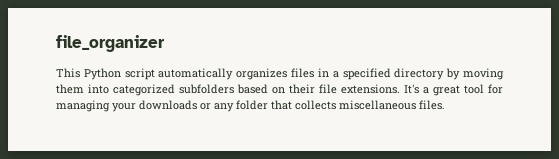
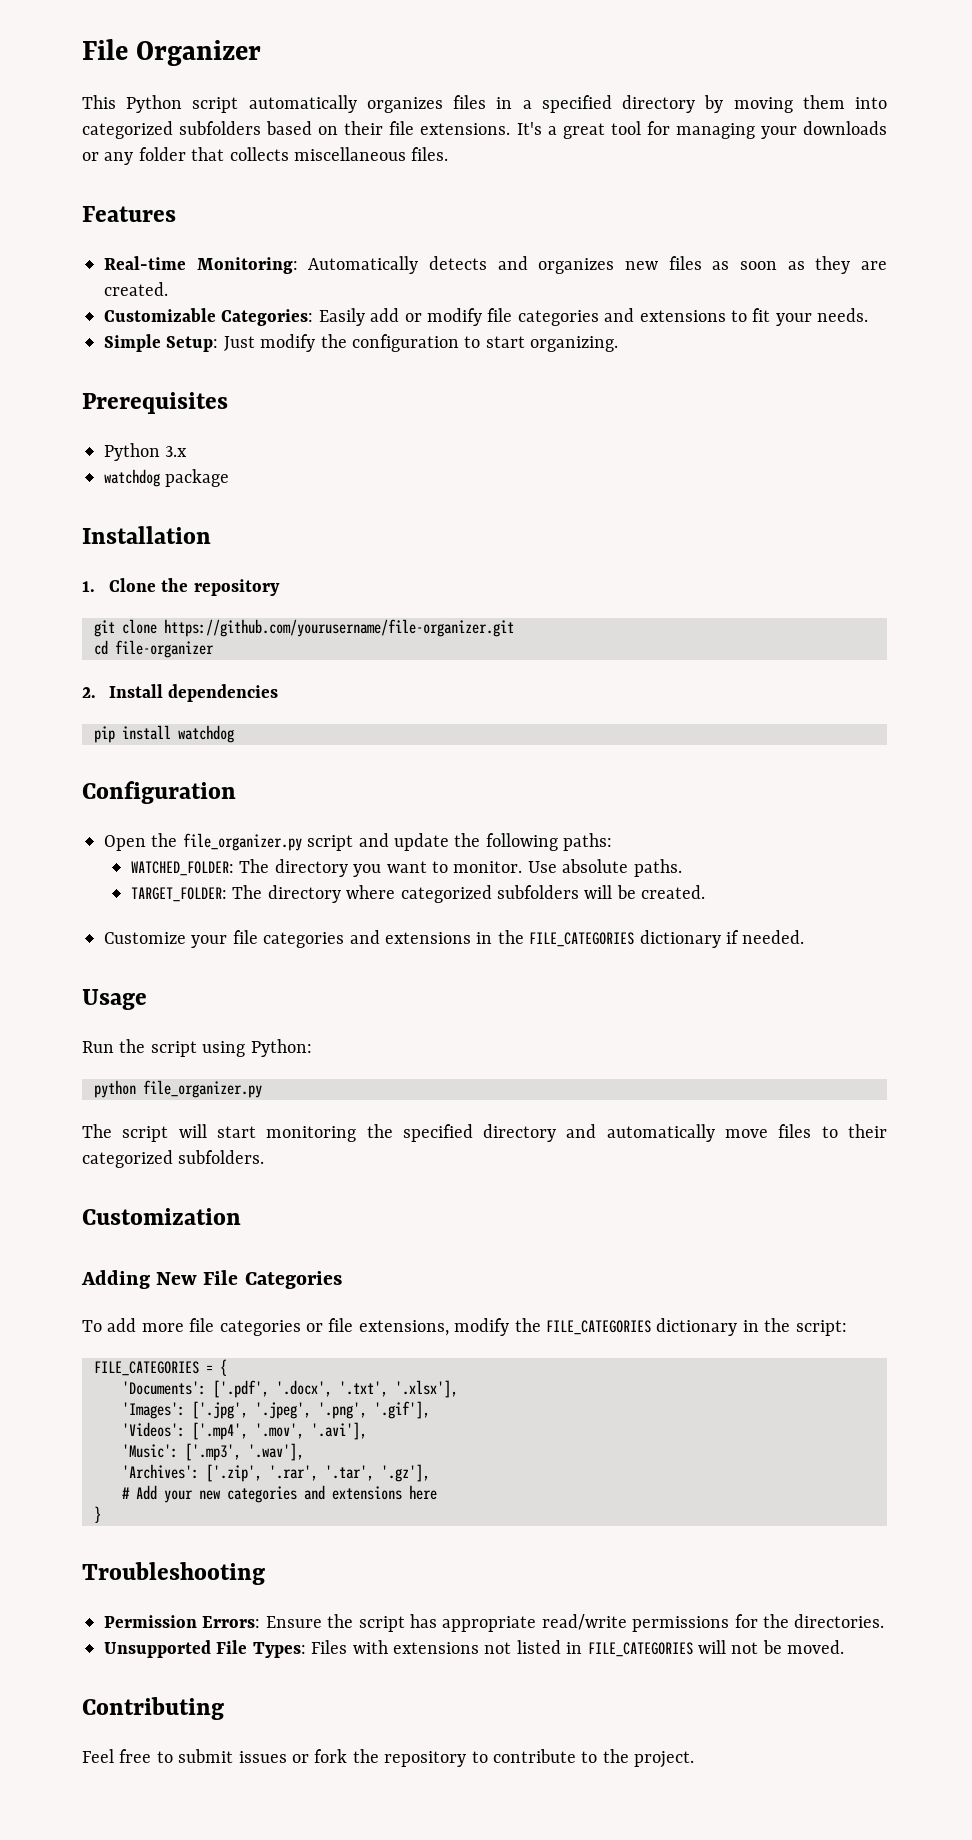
[56,35,165,52] file_organizer -> [82,39,262,66] File Organizer
(445, 105) none -> [82,206,176,222] [104,256,887,274] [104,282,168,296] [104,308,869,326] [104,334,619,352] [82,392,228,414] [104,443,188,461] [104,469,230,487] [82,526,211,544] [82,578,280,596] [94,619,514,637] [94,640,214,658] [82,684,279,702] [94,725,234,743] [82,781,236,804] [104,833,613,851] [130,859,682,877] [130,885,706,903] [104,930,805,948] [82,989,147,1010] [82,1039,312,1057] [94,1080,262,1098] [82,1124,887,1142] [82,1150,265,1168] [82,1208,241,1225] [81,1270,342,1289] [82,1318,847,1336] [94,1359,227,1376] [122,1380,458,1398] [122,1401,430,1419] [122,1422,367,1440] [122,1443,304,1461] [122,1464,430,1482] [122,1485,437,1503] [94,1506,101,1523] [82,1562,265,1585] [104,1614,885,1632] [104,1640,845,1658] [82,1697,224,1720] [82,1749,695,1768] // Features // Real-time Monitoring: Automatically detects and organizes new files as soon as they are created. // Customizable Categories: Easily add or modify file categories and extensions to fit your needs. // Simple Setup: Just modify the configuration to start organizing. // Prerequisites // Python 3.x // watchdog package // Installation // 1. Clone the repository // git clone https://github.com/yourusername/file-organizer.git // cd file-organizer // 2. Install dependencies // pip install watchdog // Configuration // Open the file_organizer.py script and update the following paths: // WATCHED_FOLDER: The directory you want to monitor. Use absolute paths. // TARGET_FOLDER: The directory where categorized subfolders will be created. // Customize your file categories and extensions in the FILE_CATEGORIES dictionary if needed. // Usage // Run the script using Python: // python file_organizer.py // The script will start monitoring the specified directory and automatically move files to their categorized subfolders. // Customization // Adding New File Categories // To add more file categories or file extensions, modify the FILE_CATEGORIES dictionary in the script: // FILE_CATEGORIES = { // 'Documents': ['.pdf', '.docx', '.txt', '.xlsx'], // 'Images': ['.jpg', '.jpeg', '.png', '.gif'], // 'Videos': ['.mp4', '.mov', '.avi'], // 'Music': ['.mp3', '.wav'], // 'Archives': ['.zip', '.rar', '.tar', '.gz'], // # Add your new categories and extensions here // } // Troubleshooting // Permission Errors: Ensure the script has appropriate read/write permissions for the directories. // Unsupported File Types: Files with extensions not listed in FILE_CATEGORIES will not be moved. // Contributing // Feel free to submit issues or fork the repository to contribute to the project.

